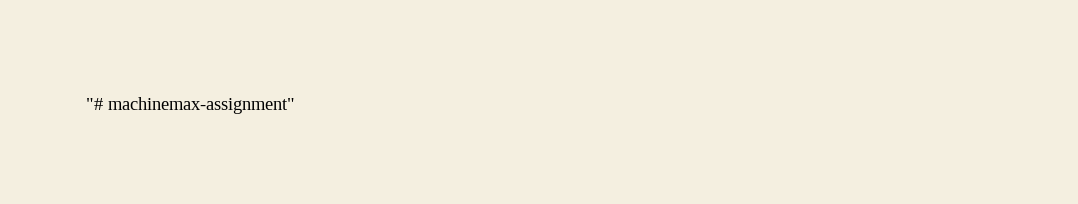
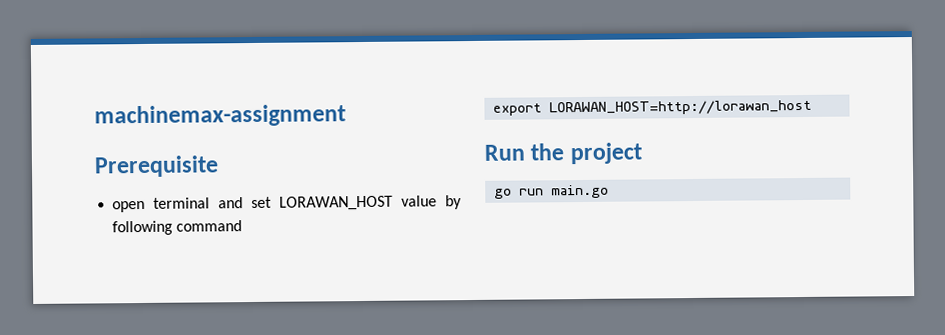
[86,97,295,114] "# machinemax-assignment" -> [94,104,346,128] [94,155,219,178] [112,195,462,213] [112,220,243,236] [493,99,813,116] [484,142,642,165] [494,184,610,199] machinemax-assignment // Prerequisite // open terminal and set LORAWAN_HOST value by following command // export LORAWAN_HOST=http://lorawan_host // Run the project // go run main.go

